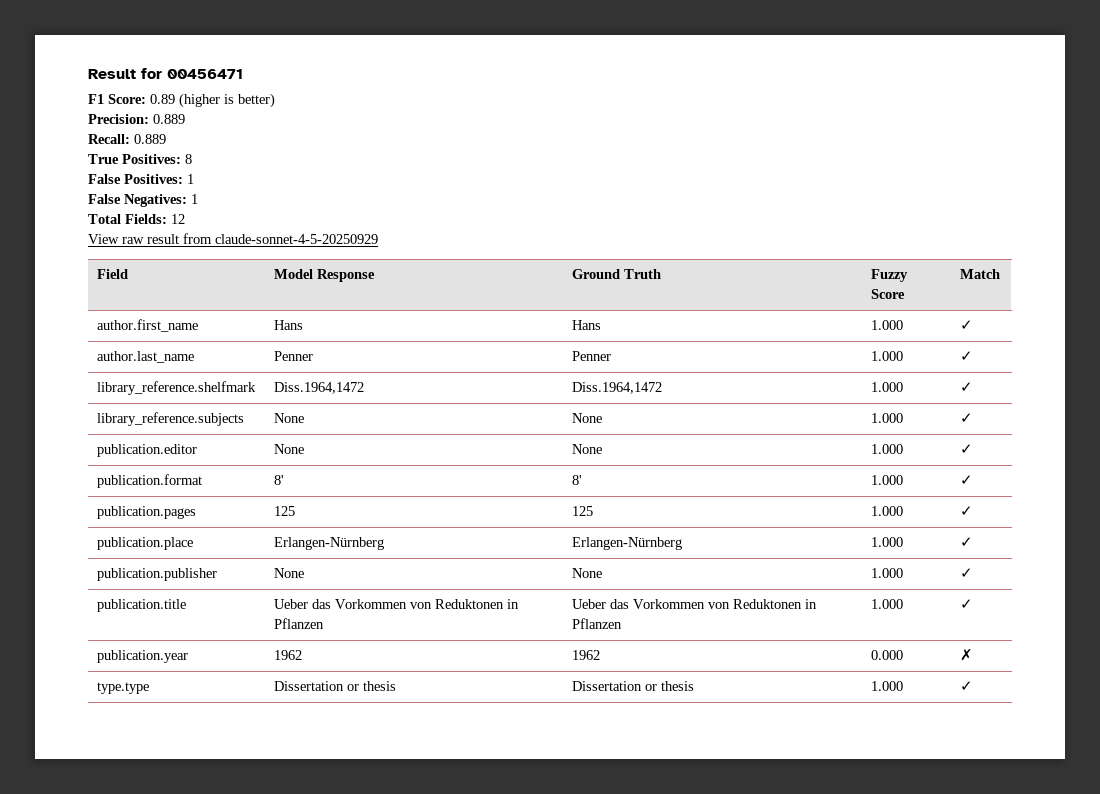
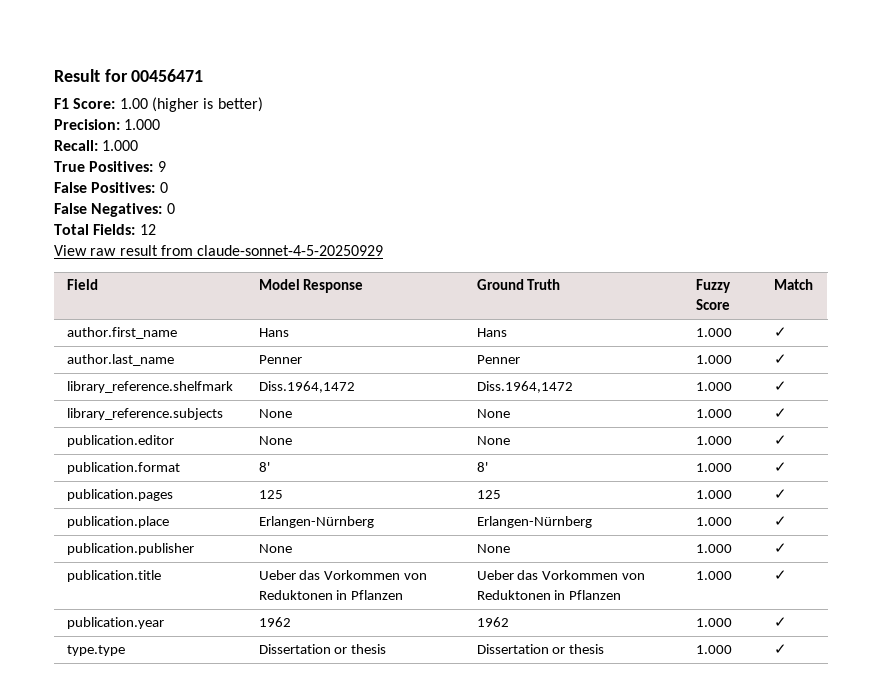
[150,94,175,104] 0.89 -> [119,98,148,109] 1.00
[153,114,185,124] 0.889 -> [124,119,161,130] 1.000
[134,134,166,144] 0.889 -> [102,140,139,151] 1.000
[185,154,192,164] 8 -> [157,161,166,172] 9
[187,174,194,184] 1 -> [159,182,168,193] 0
[191,194,198,204] 1 -> [166,203,175,214] 0
[871,650,904,660] [960,649,974,661] 0.000 | ✗ -> [695,618,732,627] [773,617,787,627] 1.000 | ✓

